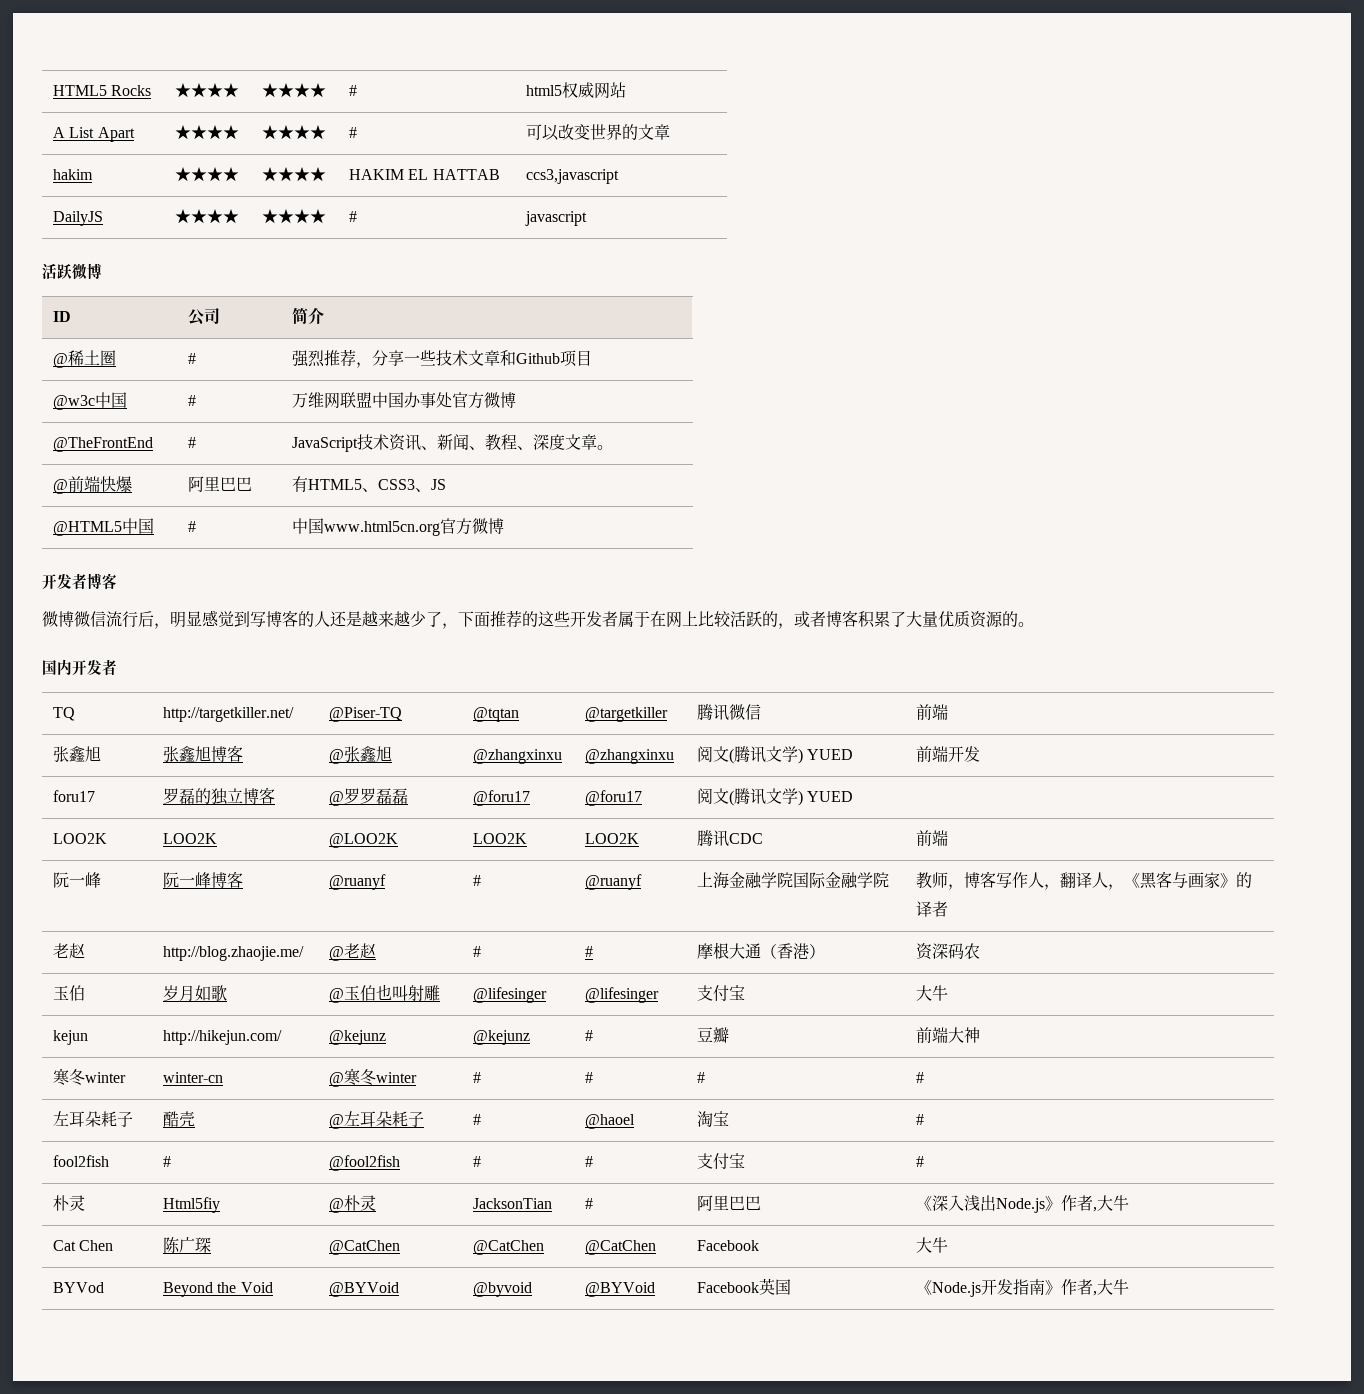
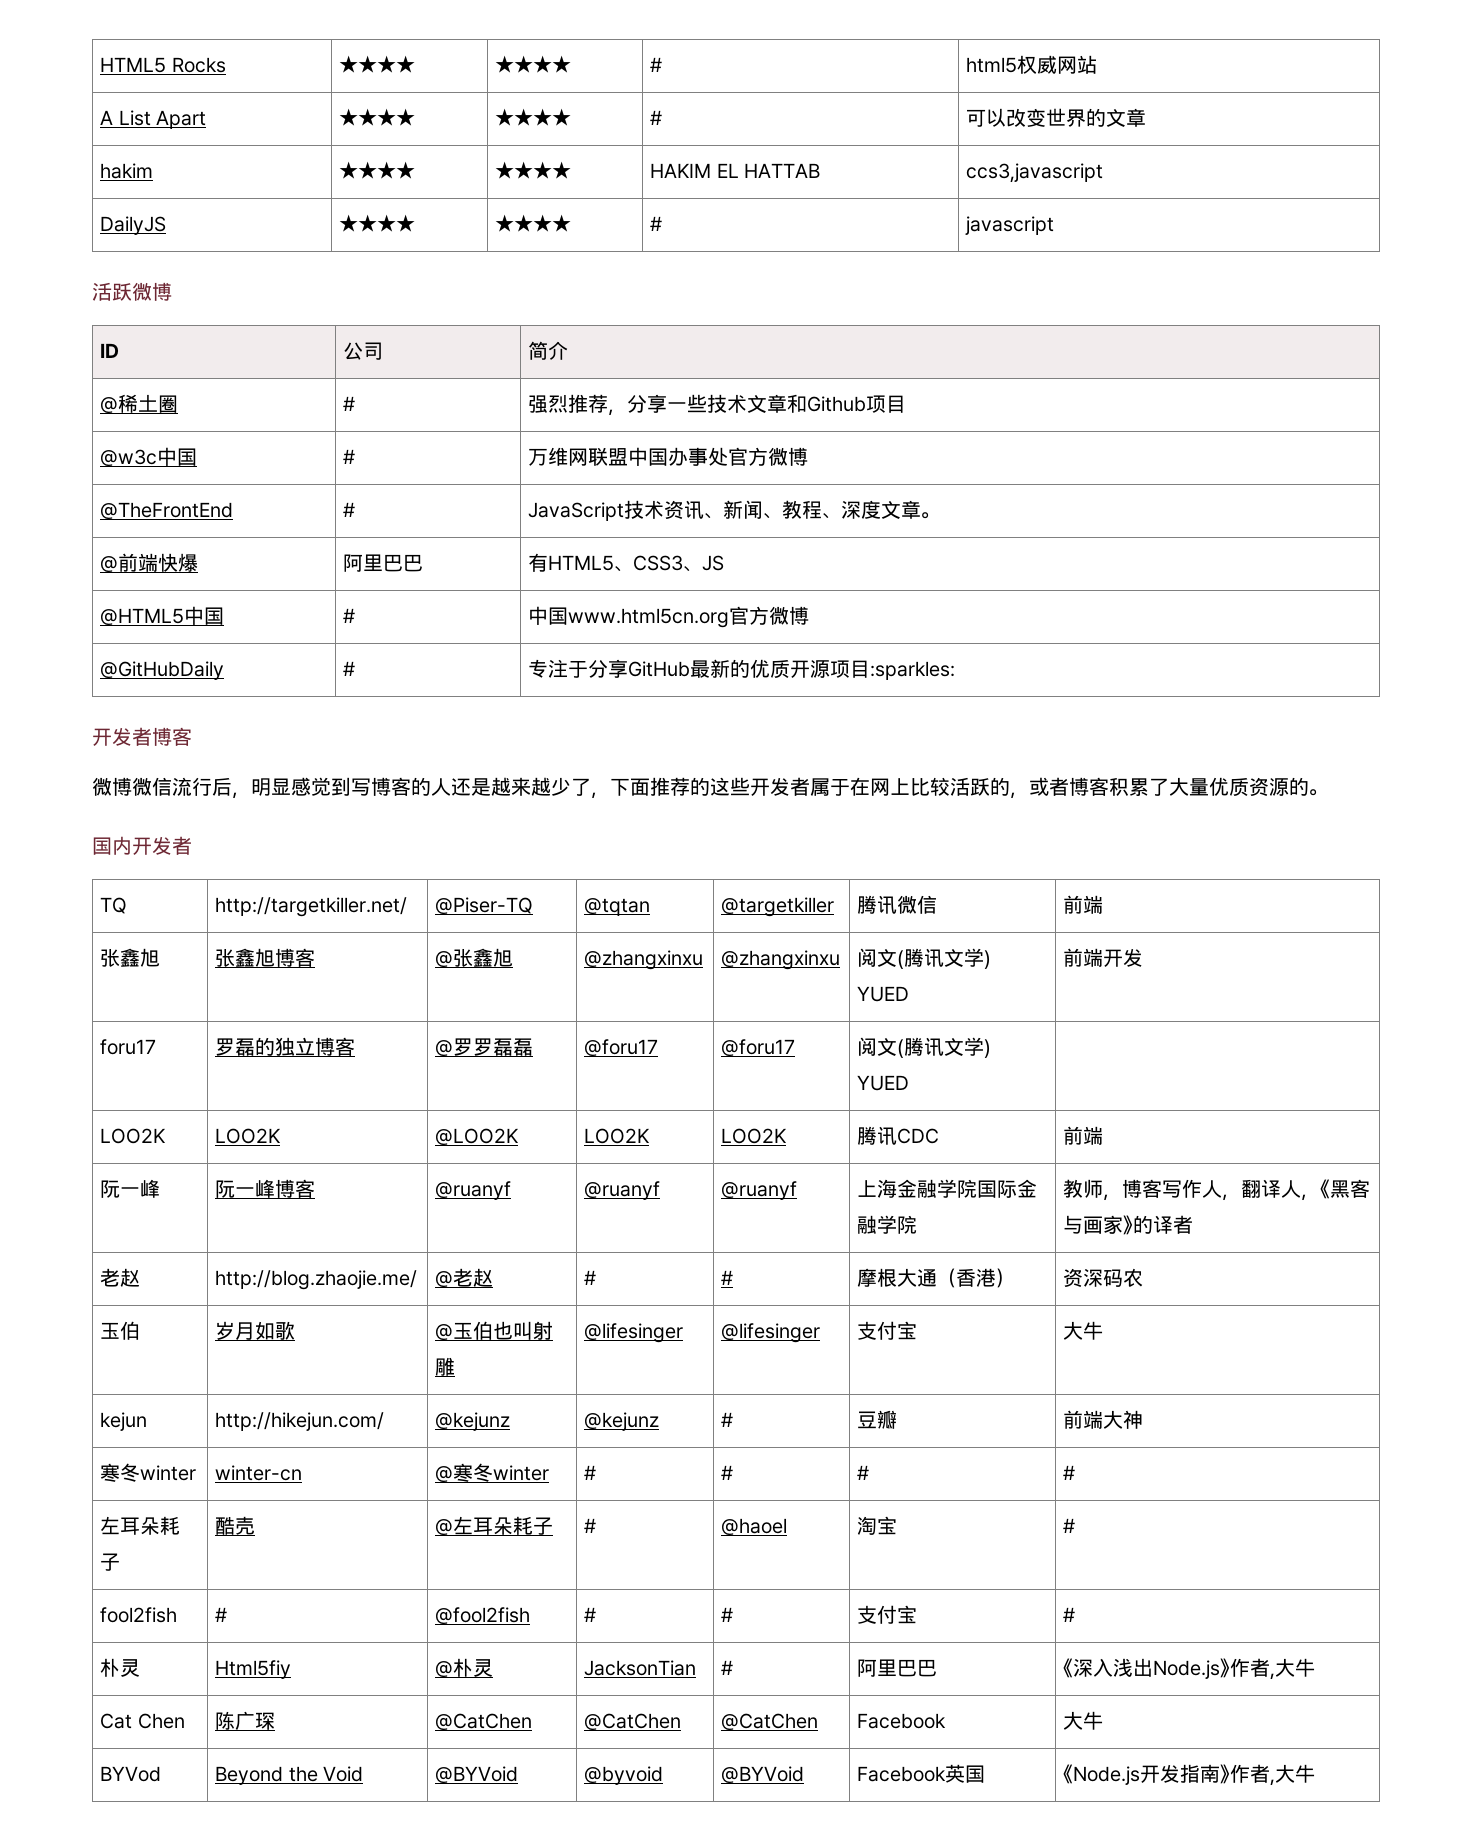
(505, 526) none -> [100,661,225,680] [343,661,356,676] [528,659,956,680] // @GitHubDaily | # | 专注于分享GitHub最新的优质开源项目:sparkles:
[473,875,482,886] # -> [584,1181,661,1200] @ruanyf

